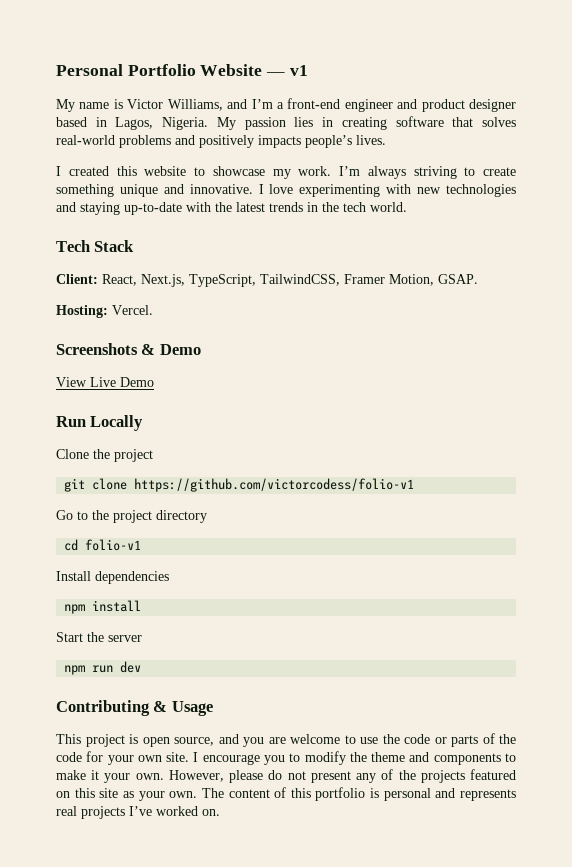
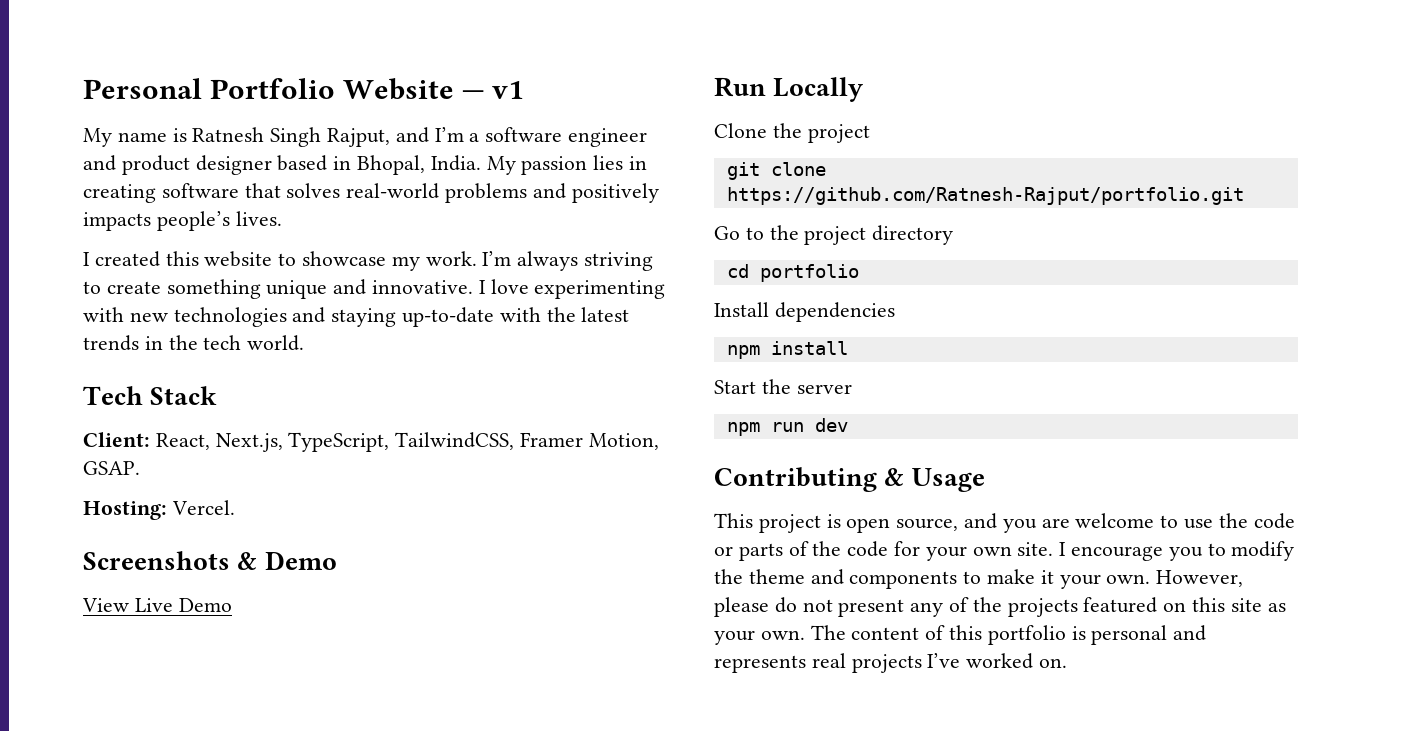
[127,99,223,111] Victor Williams, -> [192,127,391,147] Ratnesh Singh Rajput,
[287,98,341,109] front-end -> [485,127,563,142] software
[115,117,209,130] Lagos, Nigeria. -> [357,155,481,175] Bhopal, India.
[134,478,415,492] https://github.com/victorcodess/folio-v1 -> [726,187,1244,205] https://github.com/Ratnesh-Rajput/portfolio.git
[85,539,142,551] folio-v1 -> [759,264,859,282] portfolio

